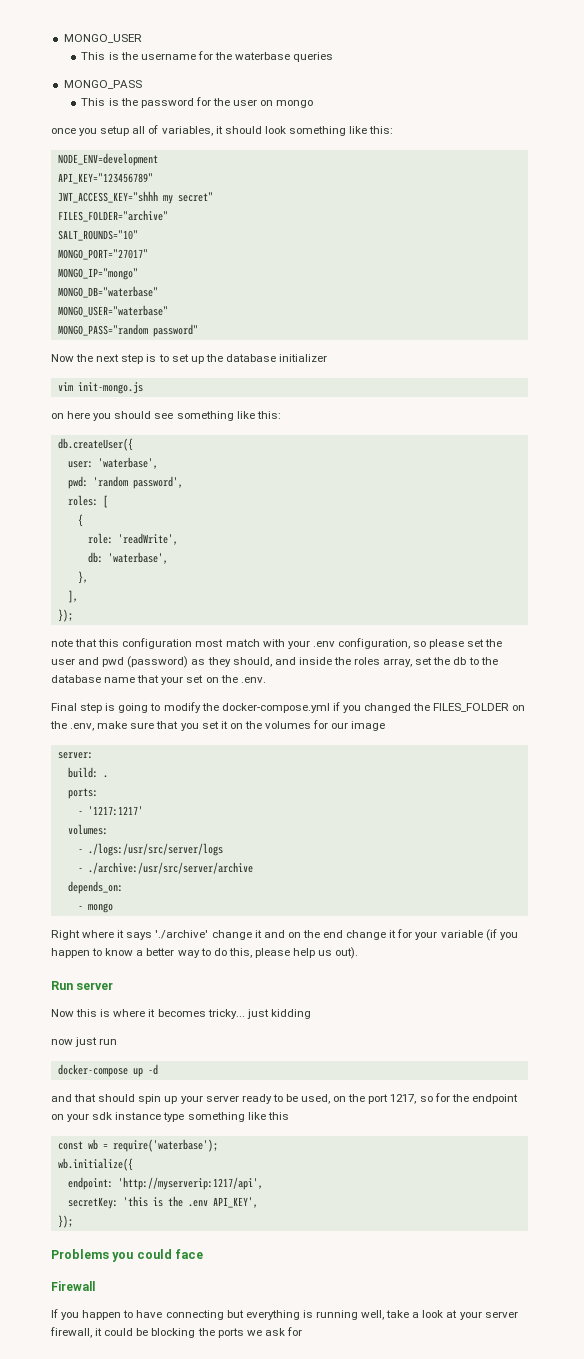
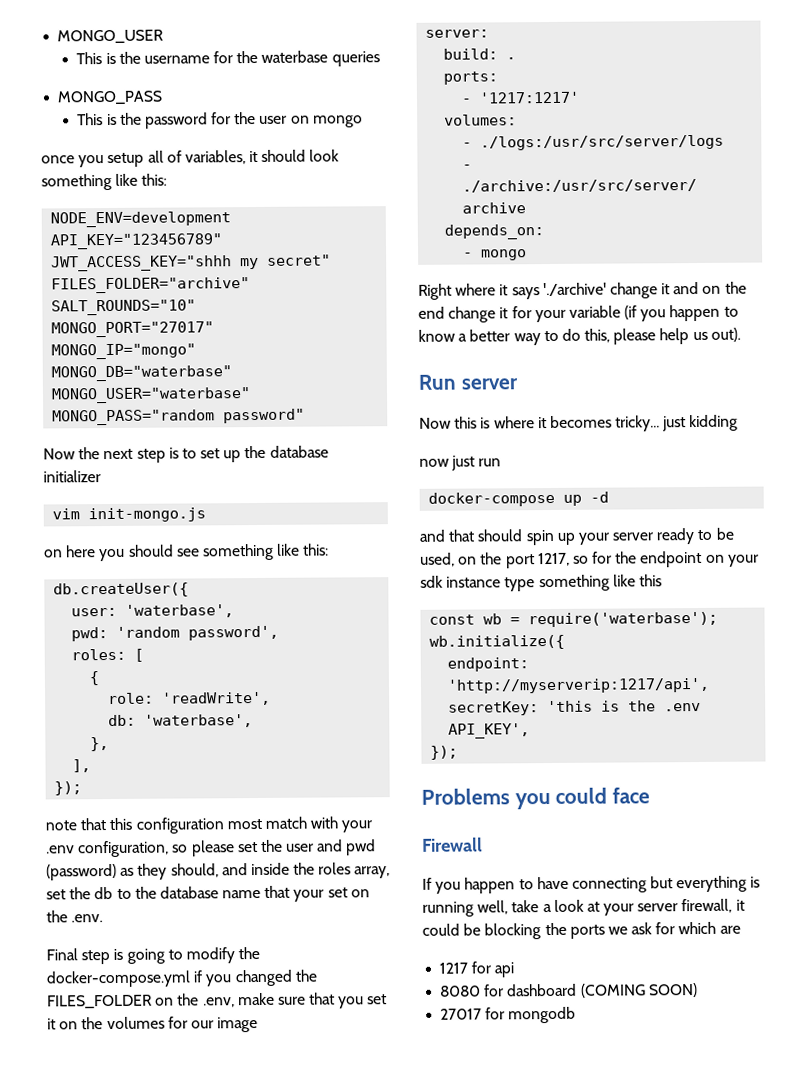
(302, 1331) none -> [678,921,741,935] [439,961,515,978] [440,983,698,998] [440,1006,577,1024] which are // 1217 for api // 8080 for dashboard (COMING SOON) // 27017 for mongodb

